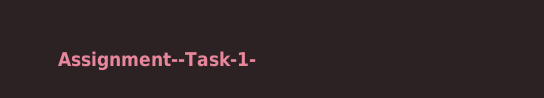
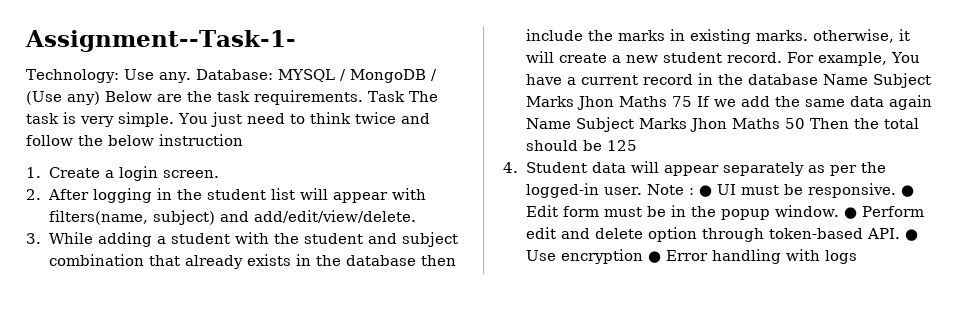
(256, 61) none -> [26,69,437,83] [26,90,438,105] [26,112,430,127] [26,134,243,146] [26,166,219,181] [26,188,426,203] [48,210,416,225] [26,232,458,247] [48,254,456,269] [525,29,910,44] [525,51,921,66] [525,73,931,88] [525,95,932,110] [525,117,919,132] [525,140,637,151] [503,161,886,176] [525,183,915,198] [525,205,925,220] [525,227,918,242] [525,249,857,264] // Technology: Use any. Database: MYSQL / MongoDB / (Use any) Below are the task requirements. Task The task is very simple. You just need to think twice and follow the below instruction // 1. Create a login screen. // 2. After logging in the student list will appear with filters(name, subject) and add/edit/view/delete. // 3. While adding a student with the student and subject combination that already exists in the database then include the marks in existing marks. otherwise, it will create a new student record. For example, You have a current record in the database Name Subject Marks Jhon Maths 75 If we add the same data again Name Subject Marks Jhon Maths 50 Then the total should be 125 // 4. Student data will appear separately as per the logged-in user. Note : ● UI must be responsive. ● Edit form must be in the popup window. ● Perform edit and delete option through token-based API. ● Use encryption ● Error handling with logs

